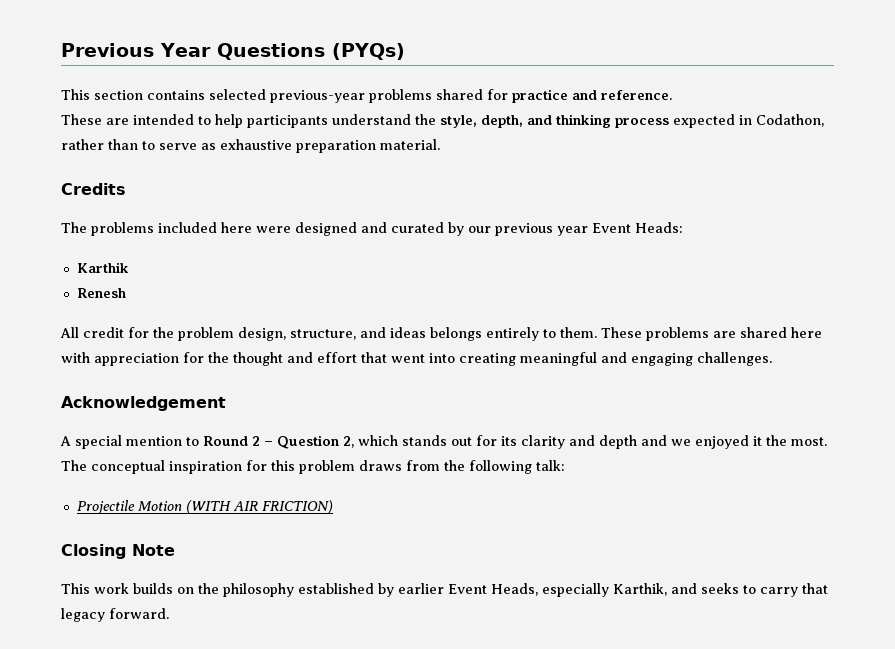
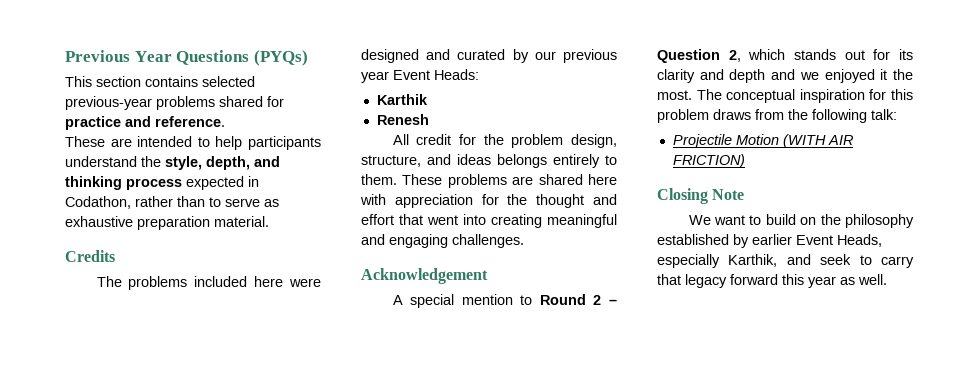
[61,583,173,594] This work builds -> [688,214,796,225] We want to build
[701,583,739,594] seeks -> [820,254,852,265] seek
[109,608,169,619] forward. -> [730,274,887,288] forward this year as well.

